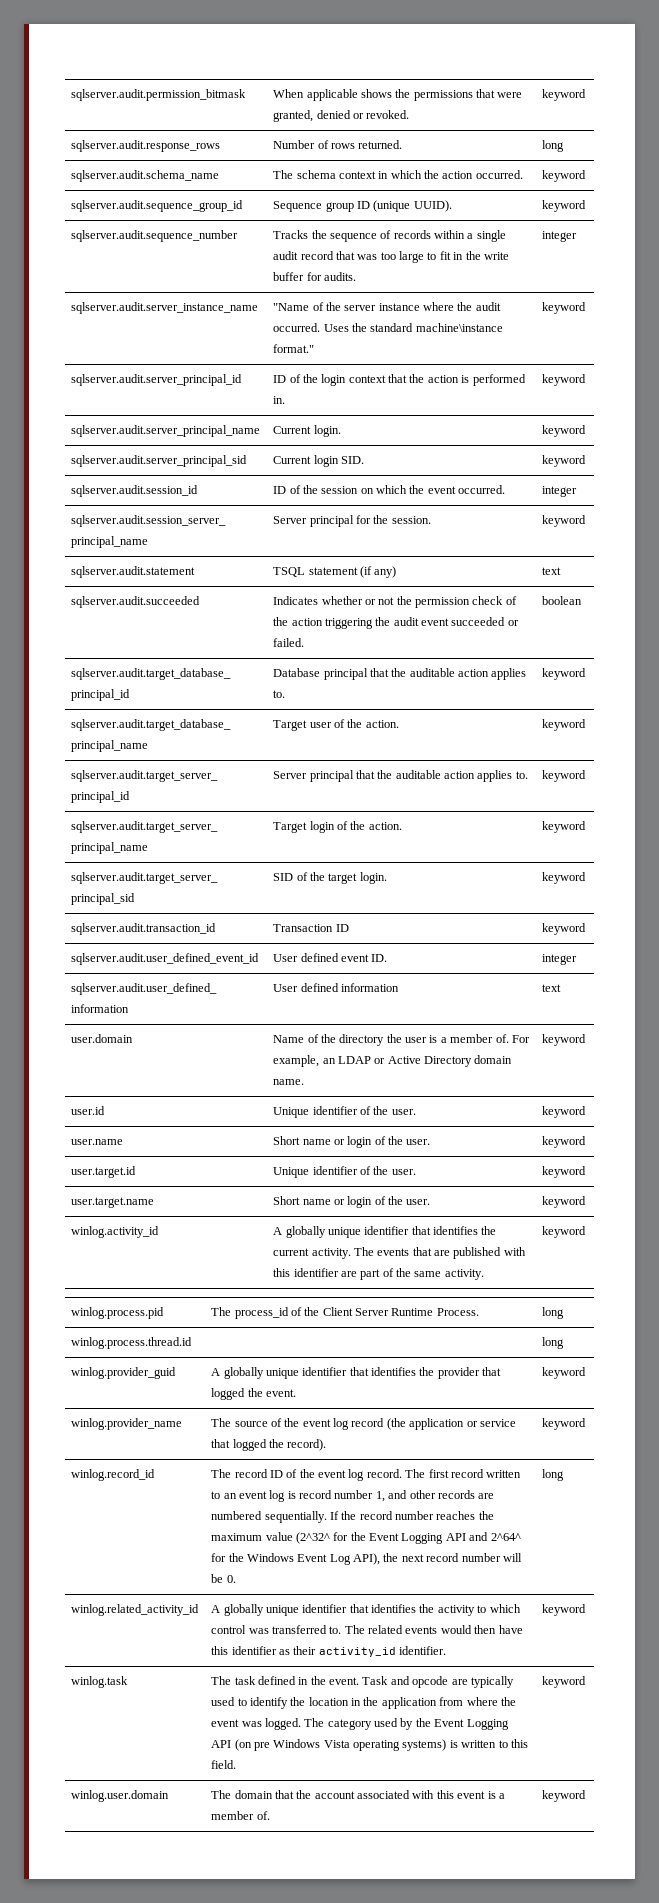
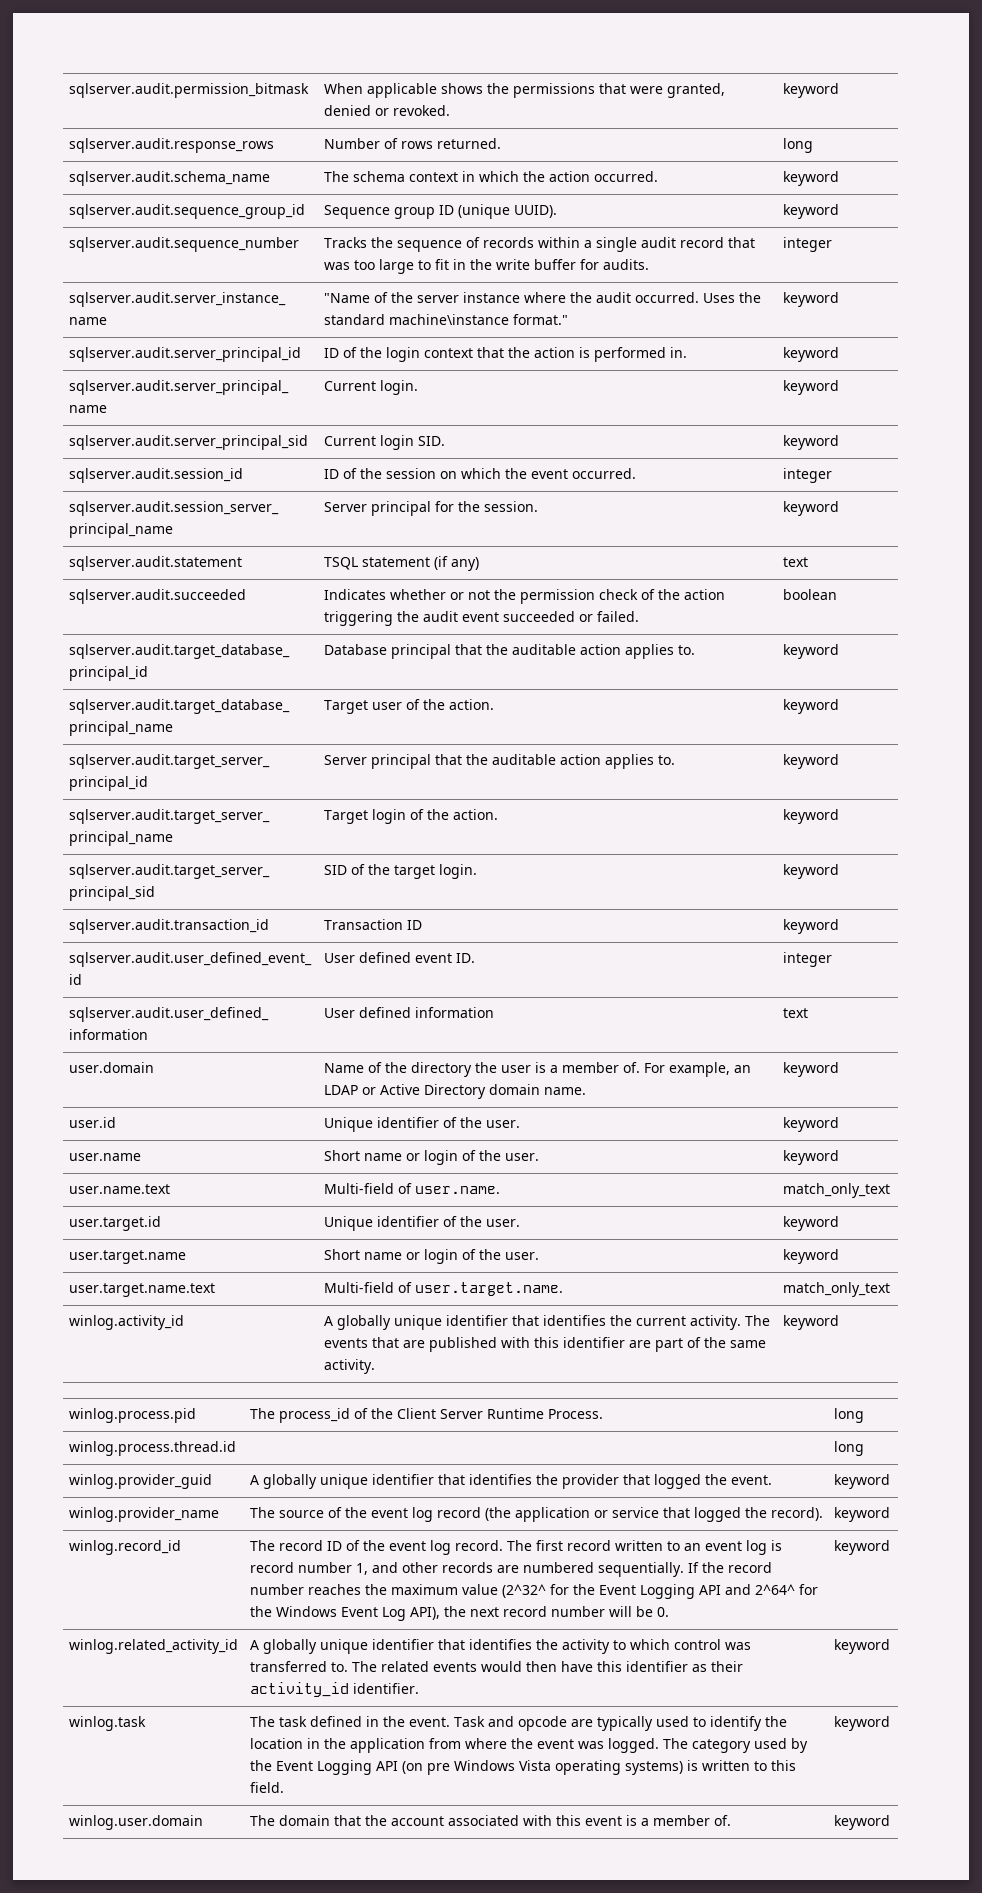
(587, 1142) none -> [68,1184,170,1194] [323,1183,500,1194] [782,1183,890,1198] // user.name.text | Multi-field of user.name. | match_only_text
(587, 1202) none -> [68,1283,215,1297] [323,1282,563,1296] [782,1282,890,1297] // user.target.name.text | Multi-field of user.target.name. | match_only_text
[542,1469,565,1481] long -> [833,1540,890,1555] keyword

